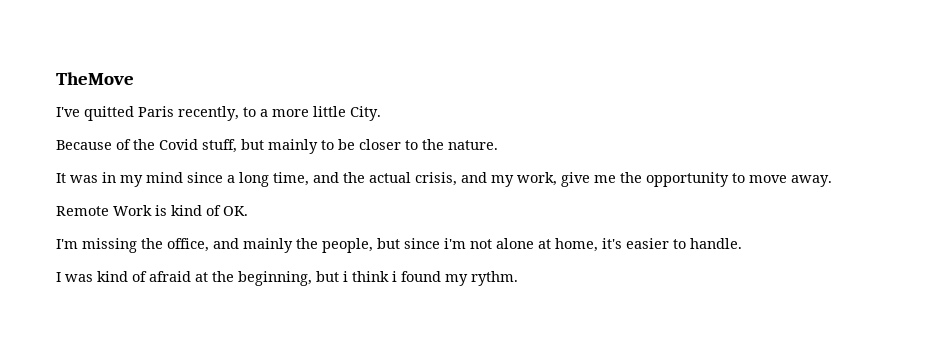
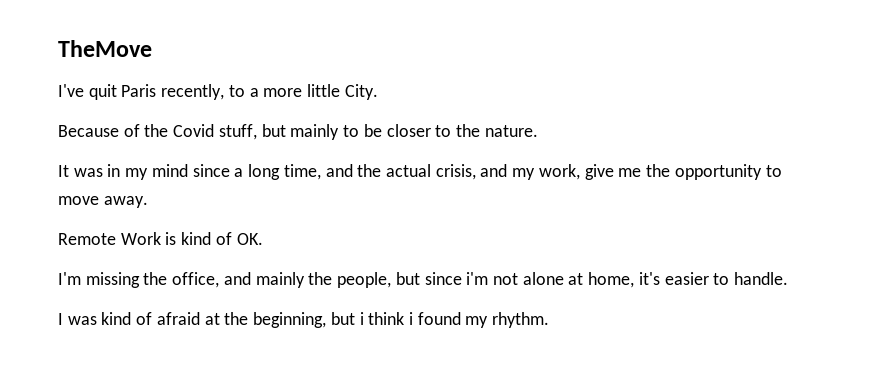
[84,106,134,121] quitted -> [88,84,117,100] quit
[471,271,518,286] rythm. -> [492,312,550,328] rhythm.

